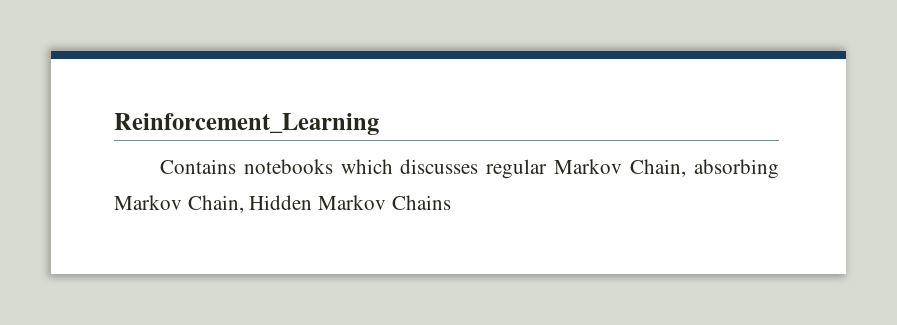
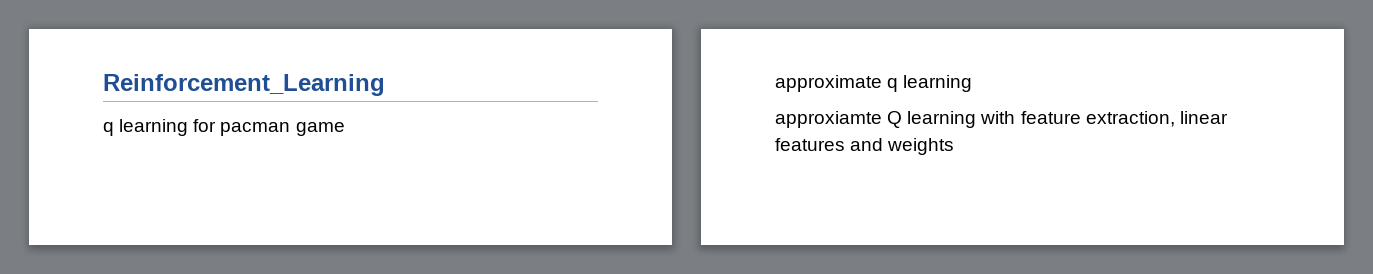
[159,159,779,179] [114,195,451,213] Contains notebooks which discusses regular Markov Chain, absorbing Markov Chain, Hidden Markov Chains -> [103,119,345,136] [775,75,973,92] [775,111,1228,128] [775,138,955,155] q learning for pacman game // approximate q learning // approxiamte Q learning with feature extraction, linear features and weights

